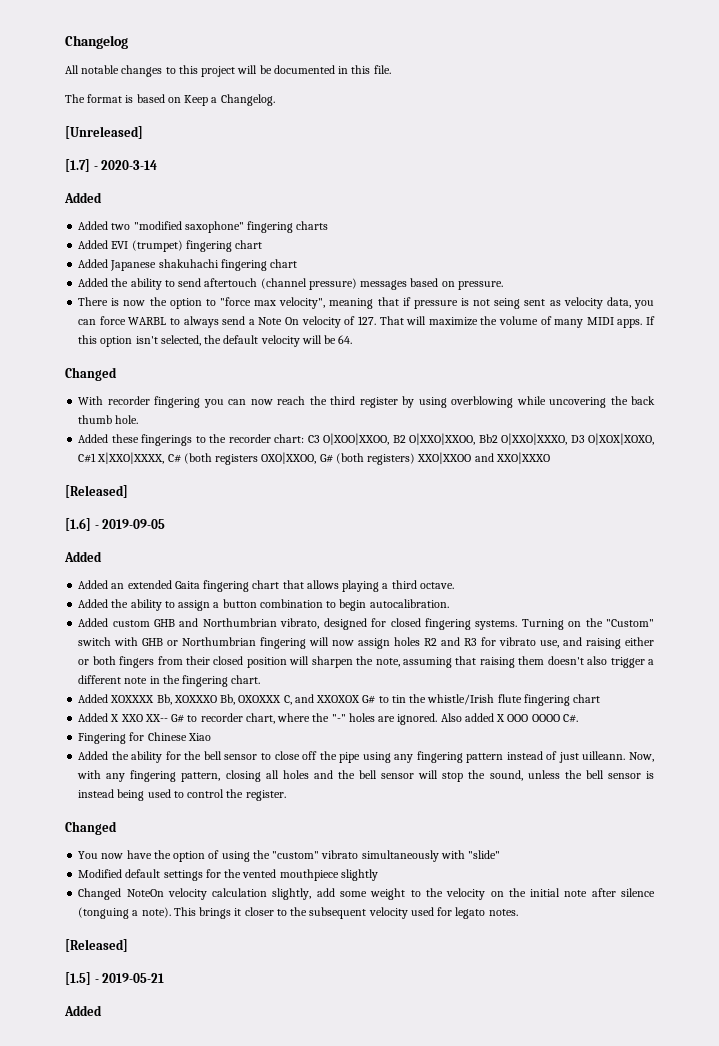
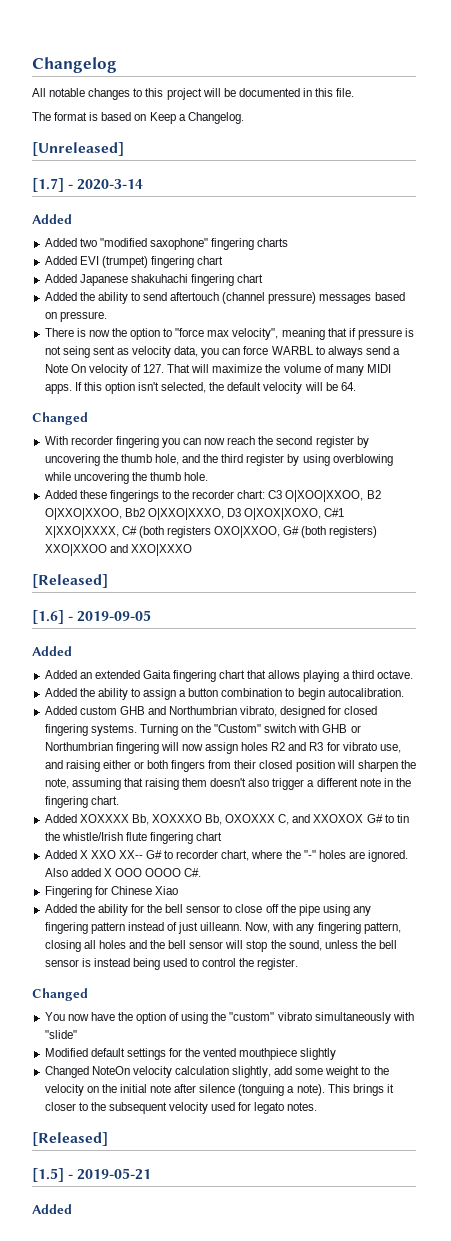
(327, 400) none -> [276,436,369,448] [44,454,219,466] second register by uncovering the thumb hole, and the
[631,396,655,405] back -> (147, 476) none

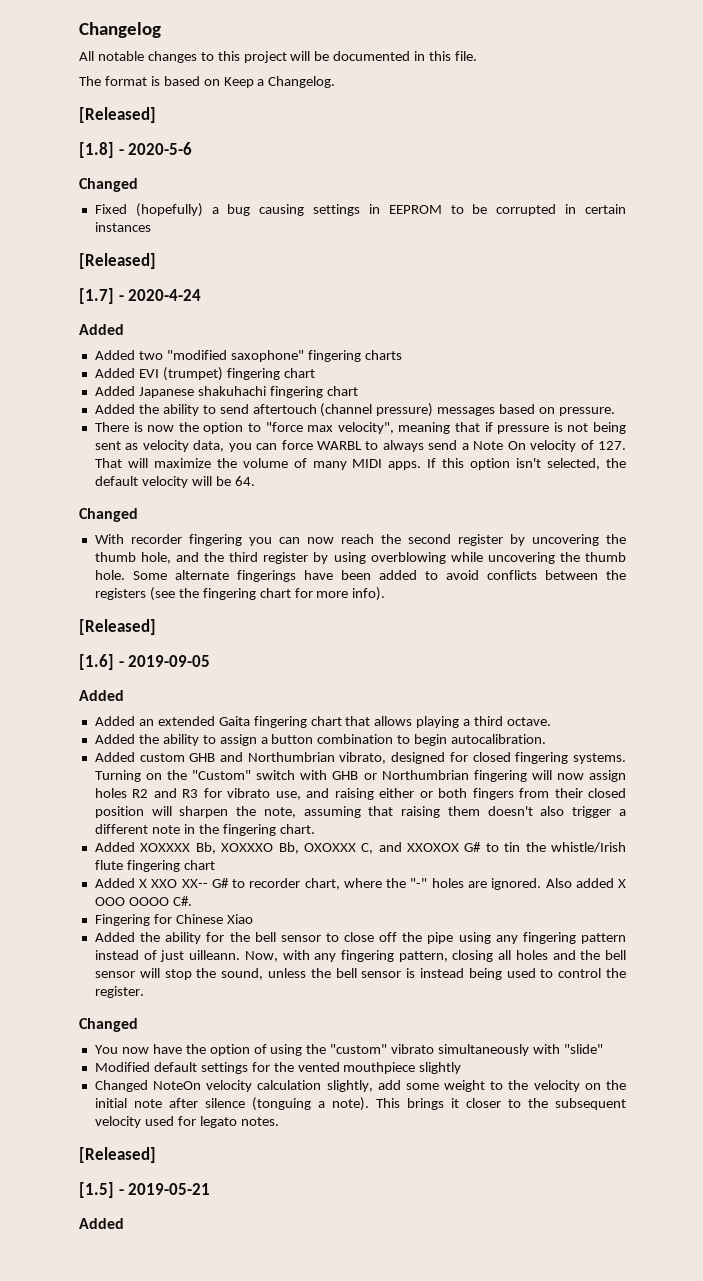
[32,142,124,156] [Unreleased] -> [79,107,156,123] [79,142,193,158] [79,178,138,192] [94,203,626,217] [94,222,151,232] [79,253,156,269] [Released] // [1.8] - 2020-5-6 // Changed // Fixed (hopefully) a bug causing settings in EEPROM to be corrupted in certain instances // [Released]
[77,179,144,190] 2020-3-14 -> [128,289,202,301] 2020-4-24
[62,346,90,358] seing -> [593,422,627,434] being
[44,490,381,502] [44,508,345,520] [44,526,378,538] [44,544,192,556] // Added these fingerings to the recorder chart: C3 O|XOO|XXOO, B2 O|XXO|XXOO, Bb2 O|XXO|XXXO, D3 O|XOX|XOXO, C#1 X|XXO|XXXX, C# (both registers OXO|XXOO, G# (both registers) XXO|XXOO and XXO|XXXO -> [132,570,626,582] [94,587,386,601] Some alternate fingerings have been added to avoid conflicts between the registers (see the fingering chart for more info).

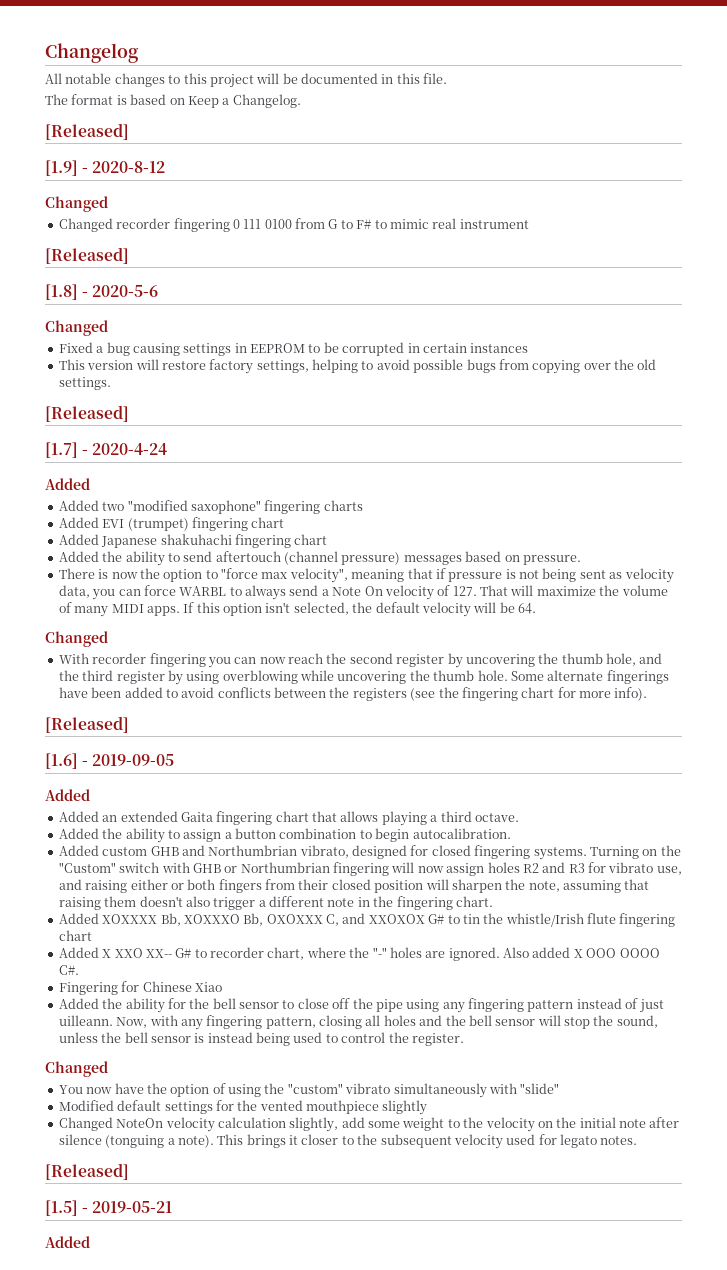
(156, 115) none -> [45,160,166,176] [45,196,108,212] [58,218,529,232] [45,247,129,264] // [1.9] - 2020-8-12 // Changed // Changed recorder fingering 0 111 0100 from G to F# to mimic real instrument // [Released]
[135,203,203,217] (hopefully) -> (93, 347) none
(151, 227) none -> [58,359,657,374] [58,377,111,390] // This version will restore factory settings, helping to avoid possible bugs from copying over the old settings.

